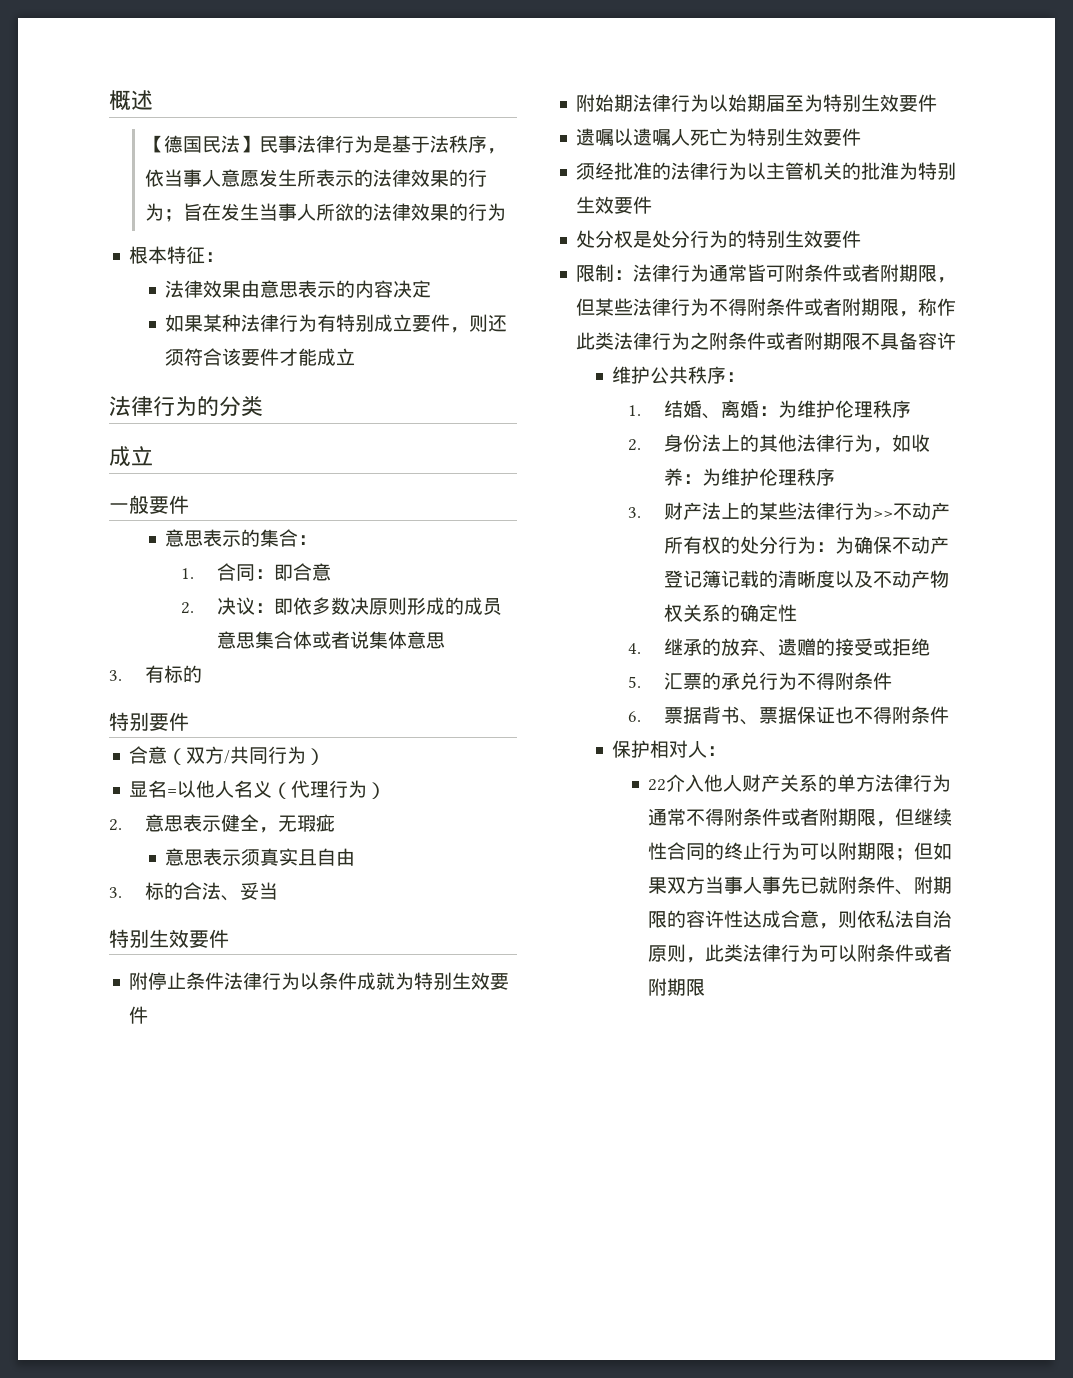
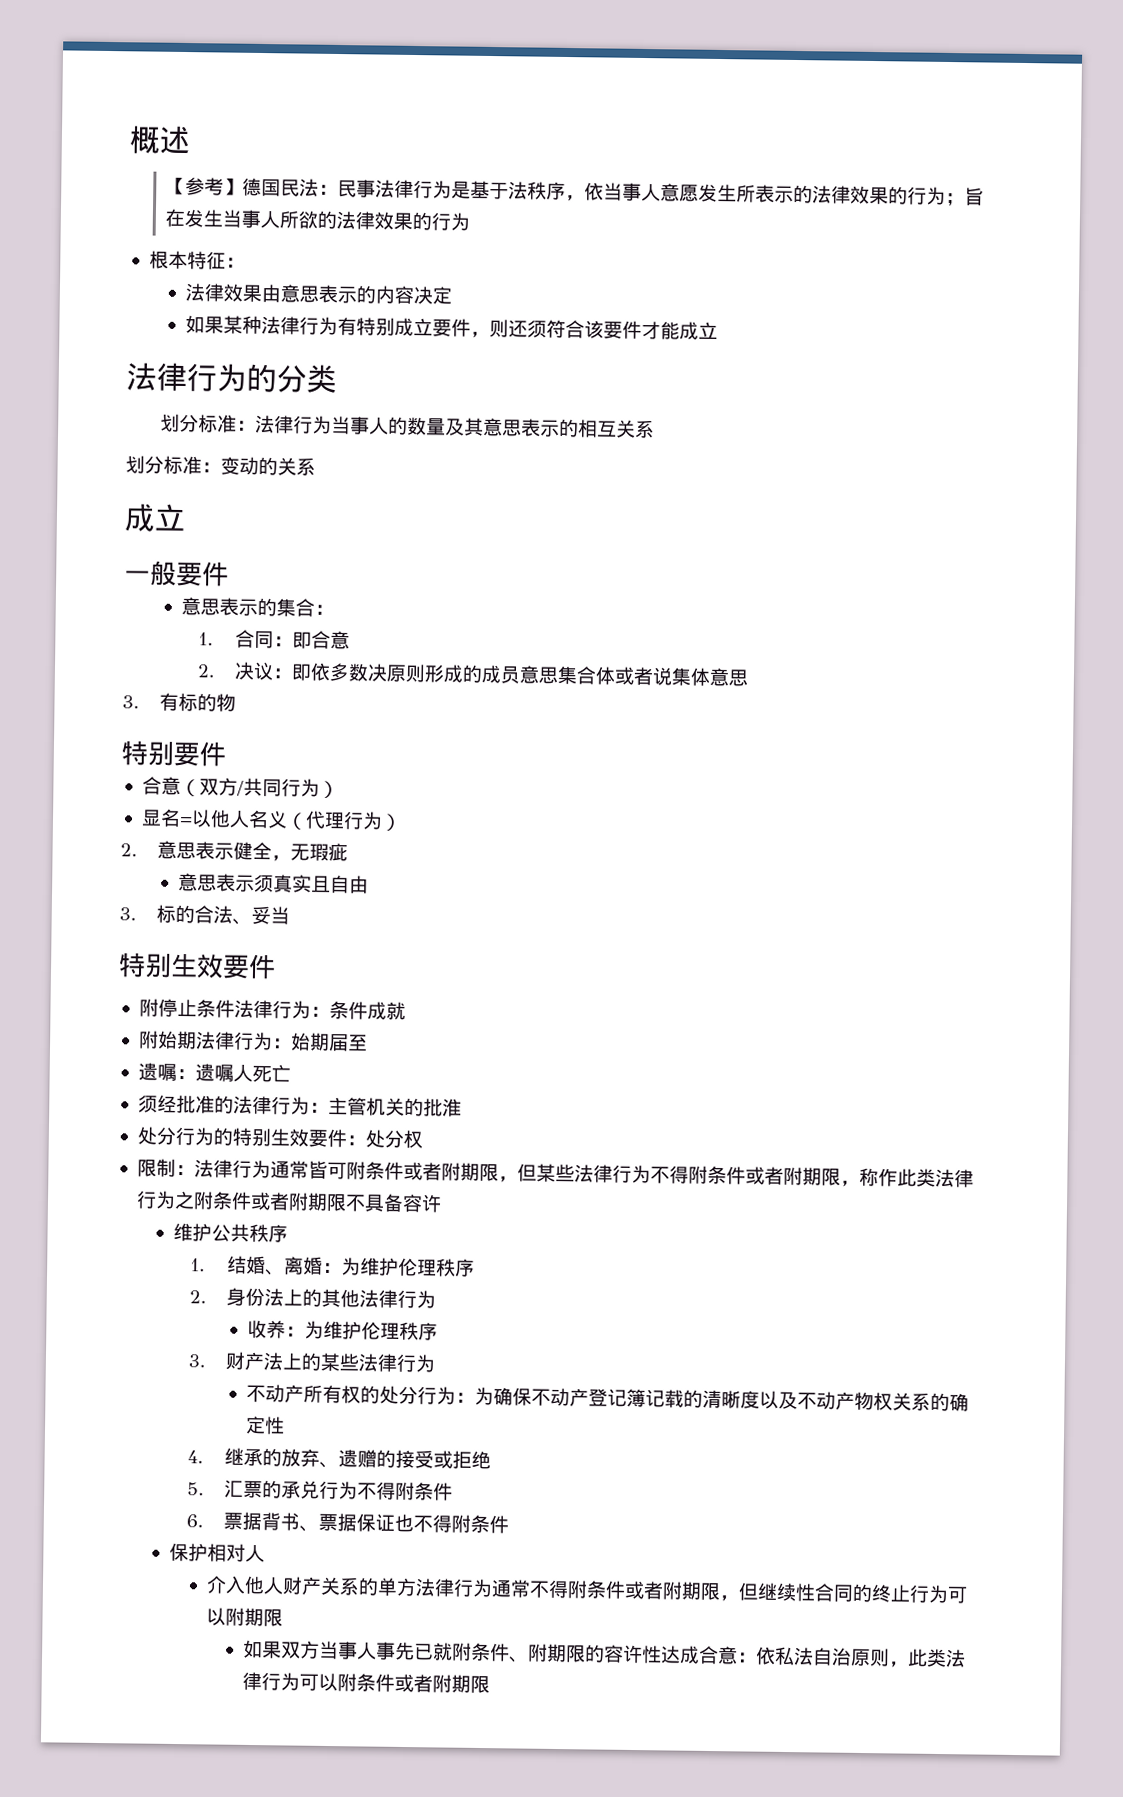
(164, 144) none -> [185,177,244,196] 参考】
[239,135,259,153] 】 -> [318,184,339,196] ：
(263, 406) none -> [160,413,656,439] [125,455,316,476] // 划分标准：法律行为当事人的数量及其意思表示的相互关系 // 划分标准：变动的关系
(202, 674) none -> [216,693,237,712] 物
[300,972,320,990] 以 -> [309,1006,330,1017] ：
[395,972,510,990] [129,1006,149,1024] 为特别生效要件 -> (406, 1010) none
[709,94,729,112] 以 -> [271,1038,292,1049] ：
[804,94,938,112] [576,128,634,146] 为特别生效要件 // 遗嘱以 -> [137,1062,196,1081] // 遗嘱：
[728,128,862,146] 为特别生效要件 -> (291, 1073) none
[747,162,767,180] 以 -> [308,1102,329,1113] ：
[899,162,957,180] [576,196,653,214] [576,230,691,248] 为特别生效要件 // 处分权是处分 -> [136,1126,176,1145] // 处分
(862, 239) none -> [345,1129,423,1149] ：处分权
[726,372,746,382] ： -> (289, 1233) none
[872,434,911,453] ，如 -> (437, 1299) //
[872,510,893,518] >> -> (437, 1363) //
[707,746,727,756] [648,779,667,791] ： // 22 -> (266, 1553) //
[895,842,934,861] ；但 -> (283, 1618) //
[819,910,858,929] ，则 -> [737,1652,758,1663] ：

